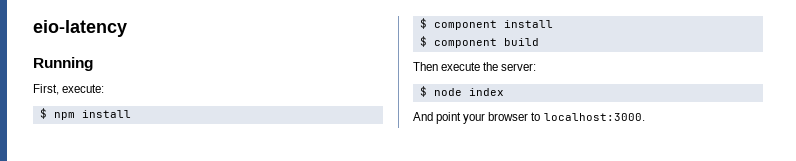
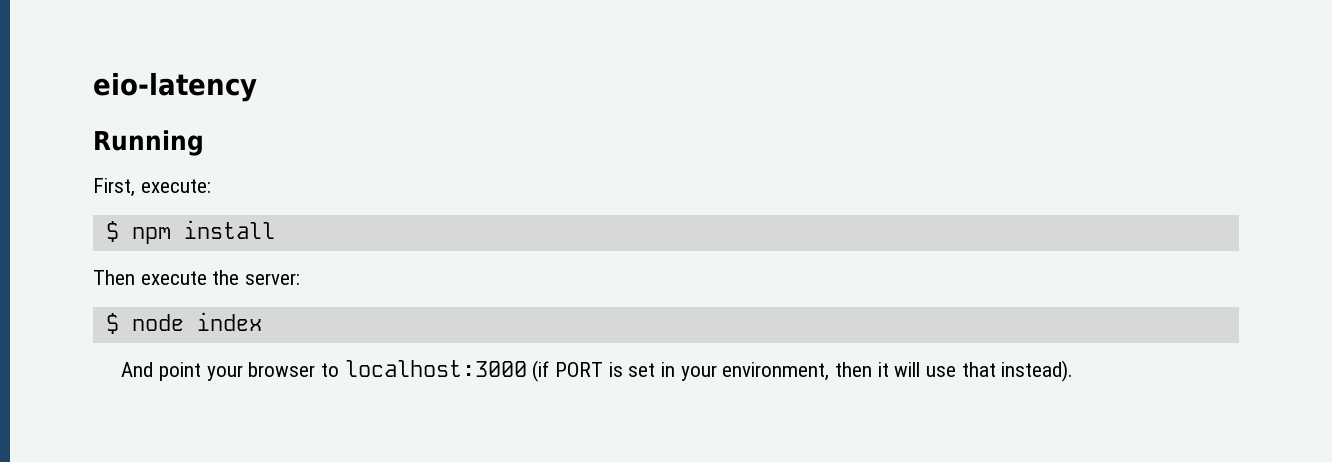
[419,18,553,30] [419,36,539,48] // $ component install // $ component build -> (275, 229) none
[543,113,645,121] localhost:3000. -> [344,360,1074,382] localhost:3000 (if PORT is set in your environment, then it will use that instead).

